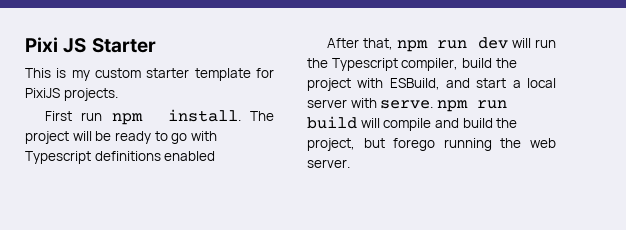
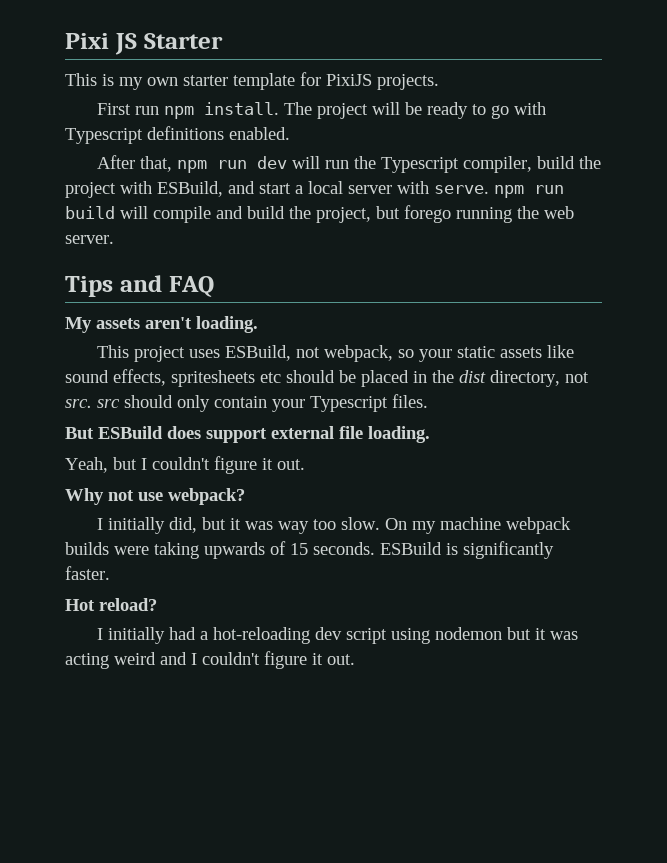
[94,68,141,78] custom -> [147,77,178,86] own
[164,151,216,161] enabled -> [229,127,290,140] enabled.
(350, 163) none -> [65,275,214,297] [65,316,258,333] [97,345,575,362] [65,369,589,387] [65,394,428,412] [65,426,430,443] [65,456,305,474] [65,488,245,505] [97,517,572,534] [65,541,554,559] [65,566,110,580] [65,598,157,611] [97,627,579,644] [65,651,355,669] // Tips and FAQ // My assets aren't loading. // This project uses ESBuild, not webpack, so your static assets like sound effects, spritesheets etc should be placed in the dist directory, not src. src should only contain your Typescript files. // But ESBuild does support external file loading. // Yeah, but I couldn't figure it out. // Why not use webpack? // I initially did, but it was way too slow. On my machine webpack builds were taking upwards of 15 seconds. ESBuild is significantly faster. // Hot reload? // I initially had a hot-reloading dev script using nodemon but it was acting weird and I couldn't figure it out.

